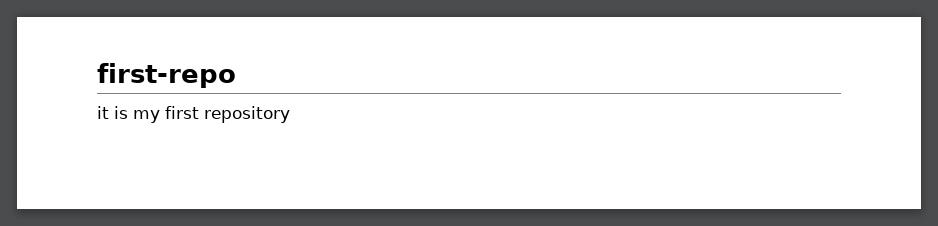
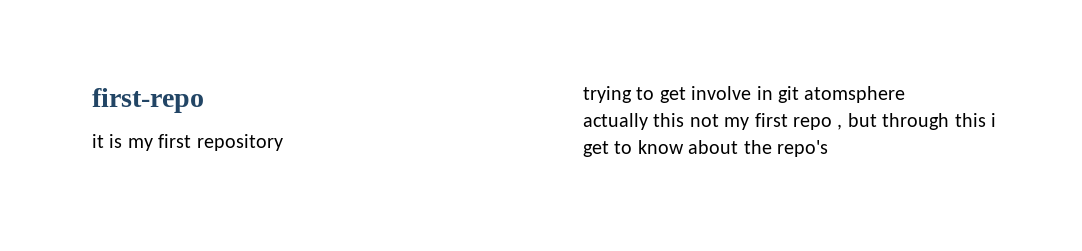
(290, 114) none -> [583,86,906,103] [583,113,996,130] [583,140,828,157] // trying to get involve in git atomsphere // actually this not my first repo , but through this i get to know about the repo's

